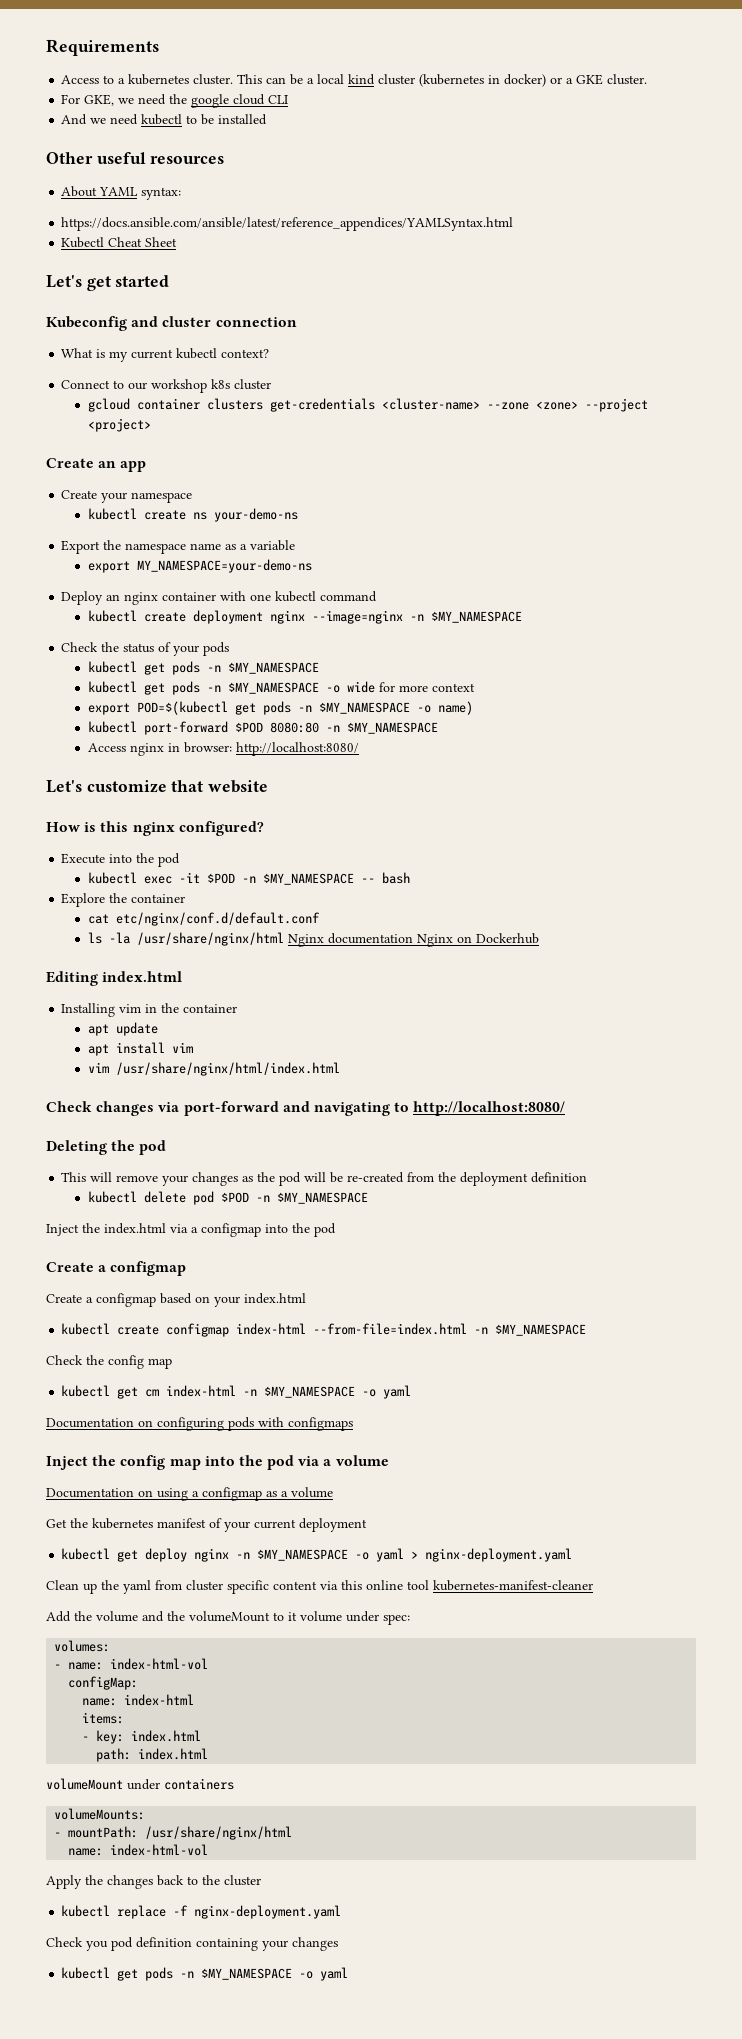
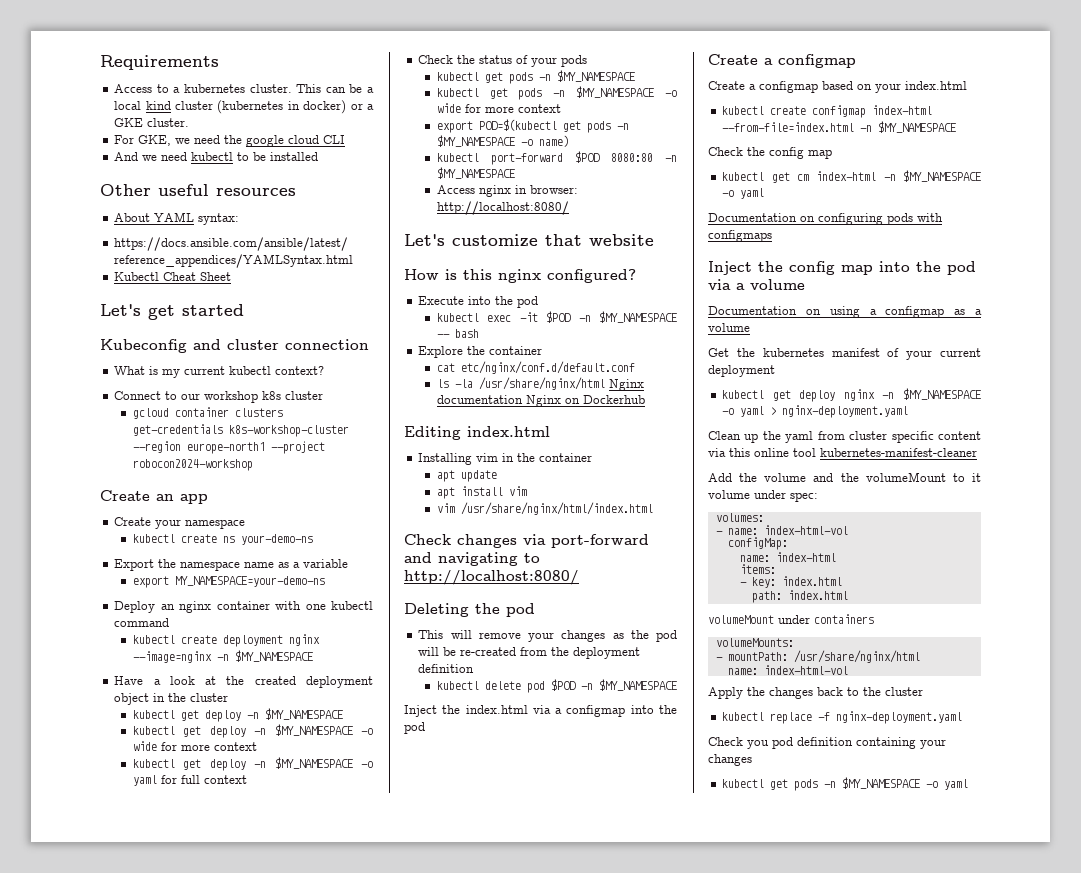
[381,398,648,412] [87,418,151,432] <cluster-name> --zone <zone> --project <project> -> [228,425,349,437] [132,441,325,454] [132,459,253,471] k8s-workshop-cluster --region europe-north1 --project robocon2024-workshop
(522, 617) none -> [114,676,373,688] [114,693,229,705] [132,708,343,722] [132,724,373,738] [132,741,257,751] [132,757,373,771] [132,775,247,786] // Have a look at the created deployment object in the cluster // kubectl get deploy -n $MY_NAMESPACE // kubectl get deploy -n $MY_NAMESPACE -o wide for more context // kubectl get deploy -n $MY_NAMESPACE -o yaml for full context

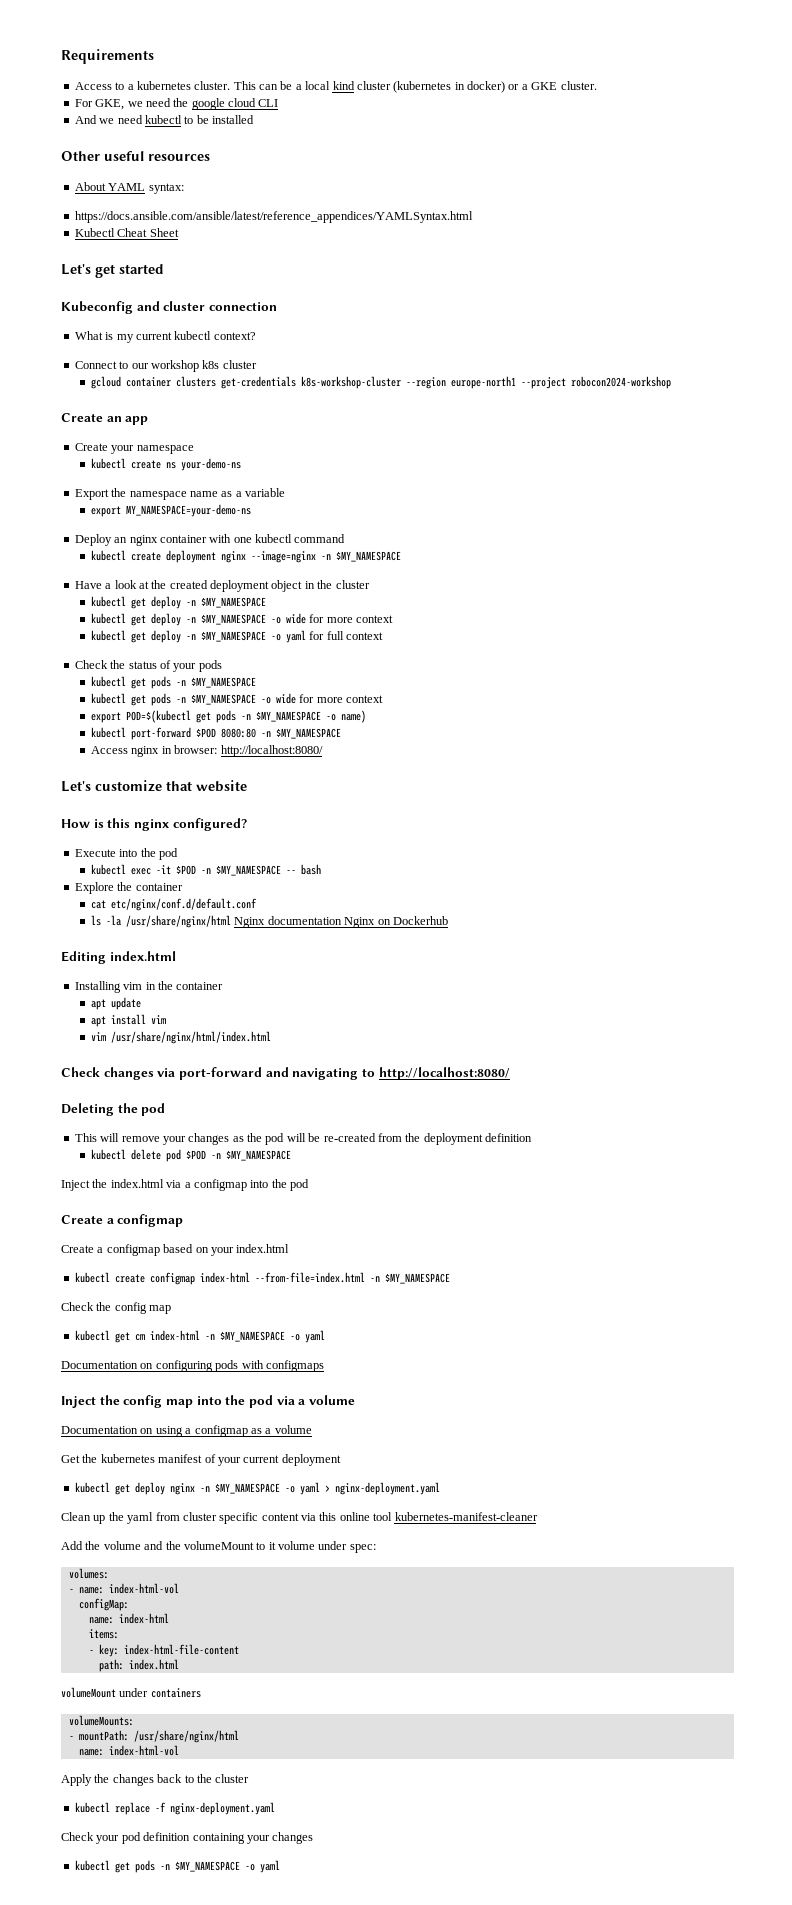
[781,576,842,586] index.html -> [123,1644,239,1655] index-html-file-content
[747,740,769,749] you -> [96,1835,120,1844] your

